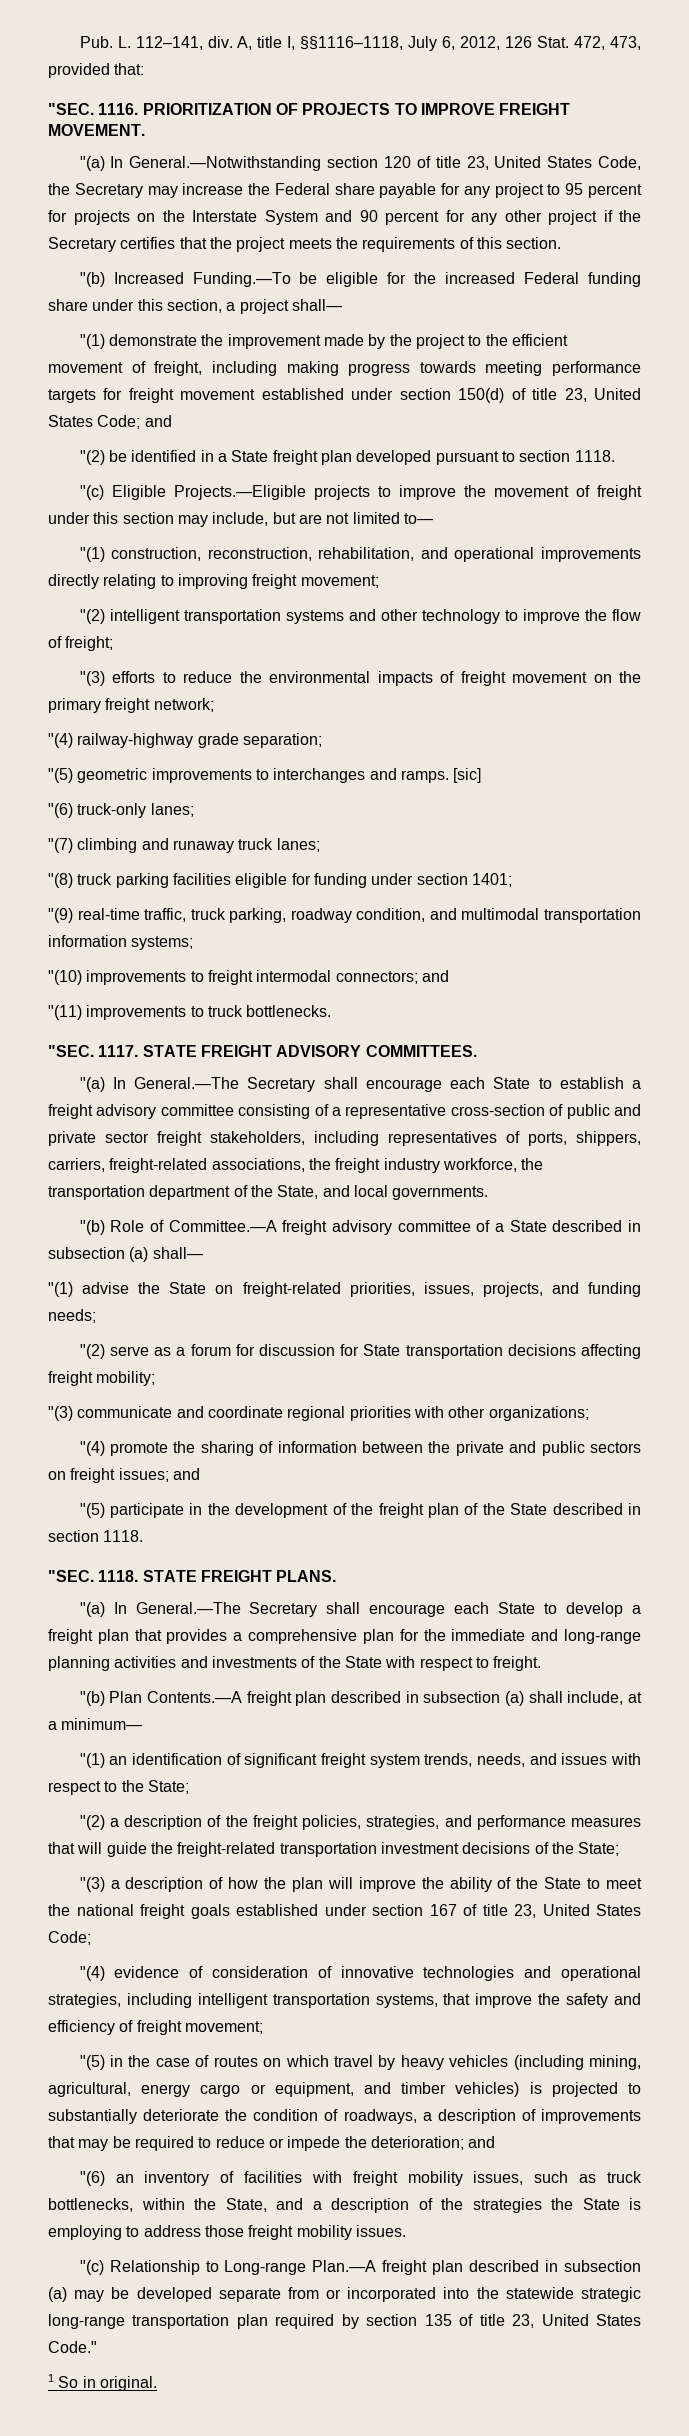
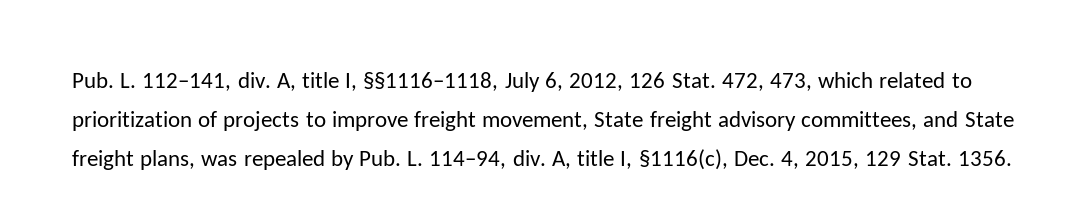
[48,63,145,78] [48,103,571,115] [48,124,145,136] [79,156,642,171] [48,183,642,198] [48,210,641,225] [48,237,562,252] [79,272,641,287] [48,299,342,314] [79,334,568,349] [48,361,641,376] [48,388,641,403] [48,415,172,429] [79,450,615,465] [79,485,642,500] [48,512,433,527] [79,547,642,562] [48,574,379,589] [79,609,641,624] [48,636,114,651] [79,671,641,686] [48,698,214,713] [48,733,322,748] [48,768,482,783] [48,803,194,818] [48,838,320,853] [48,873,512,888] [48,908,641,923] [48,935,194,950] [48,970,449,985] [48,1005,332,1020] [48,1045,477,1057] [79,1077,641,1092] [48,1104,642,1119] [48,1131,641,1146] [48,1158,544,1173] [48,1185,489,1200] [79,1220,642,1235] [48,1247,203,1262] [48,1282,642,1297] [48,1309,96,1323] [79,1344,642,1359] [48,1371,156,1386] [48,1406,589,1421] [79,1441,641,1456] [48,1468,200,1483] [79,1503,642,1518] [48,1530,144,1542] [48,1570,337,1582] [79,1602,641,1617] [48,1629,641,1644] [48,1656,542,1671] [79,1691,643,1706] [48,1718,143,1730] [79,1753,642,1768] [48,1780,189,1795] [79,1815,641,1830] [48,1842,620,1857] [79,1877,643,1892] [48,1904,641,1919] [48,1931,91,1945] [79,1966,642,1981] [48,1993,642,2008] [48,2020,263,2035] [79,2055,642,2070] [48,2082,641,2097] [48,2109,641,2124] [48,2136,496,2151] [79,2171,642,2186] [48,2198,641,2213] [48,2225,406,2240] [79,2260,642,2275] [48,2287,641,2302] [48,2314,641,2329] [48,2341,97,2353] [48,2374,157,2391] provided that: // "SEC. 1116. PRIORITIZATION OF PROJECTS TO IMPROVE FREIGHT MOVEMENT. // "(a) In General.—Notwithstanding section 120 of title 23, United States Code, the Secretary may increase the Federal share payable for any project to 95 percent for projects on the Interstate System and 90 percent for any other project if the Secretary certifies that the project meets the requirements of this section. // "(b) Increased Funding.—To be eligible for the increased Federal funding share under this section, a project shall— // "(1) demonstrate the improvement made by the project to the efficient movement of freight, including making progress towards meeting performance targets for freight movement established under section 150(d) of title 23, United States Code; and // "(2) be identified in a State freight plan developed pursuant to section 1118. // "(c) Eligible Projects.—Eligible projects to improve the movement of freight under this section may include, but are not limited to— // "(1) construction, reconstruction, rehabilitation, and operational improvements directly relating to improving freight movement; // "(2) intelligent transportation systems and other technology to improve the flow of freight; // "(3) efforts to reduce the environmental impacts of freight movement on the primary freight network; // "(4) railway-highway grade separation; // "(5) geometric improvements to interchanges and ramps. [sic] // "(6) truck-only lanes; // "(7) climbing and runaway truck lanes; // "(8) truck parking facilities eligible for funding under section 1401; // "(9) real-time traffic, truck parking, roadway condition, and multimodal transportation information systems; // "(10) improvements to freight intermodal connectors; and // "(11) improvements to truck bottlenecks. // "SEC. 1117. STATE FREIGHT ADVISORY COMMITTEES. // "(a) In General.—The Secretary shall encourage each State to establish a freight advisory committee consisting of a representative cross-section of public and private sector freight stakeholders, including representatives of ports, shippers, carriers, freight-related associations, the freight industry workforce, the transportation department of the State, and local governments. // "(b) Role of Committee.—A freight advisory committee of a State described in subsection (a) shall— // "(1) advise the State on freight-related priorities, issues, projects, and funding needs; // "(2) serve as a forum for discussion for State transportation decisions affecting freight mobility; // "(3) communicate and coordinate regional priorities with other organizations; // "(4) promote the sharing of information between the private and public sectors on freight issues; and // "(5) participate in the development of the freight plan of the State described in section 1118. // "SEC. 1118. STATE FREIGHT PLANS. // "(a) In General.—The Secretary shall encourage each State to develop a freight plan that provides a comprehensive plan for the immediate and long-range planning activities and investments of the State with respect to freight. // "(b) Plan Contents.—A freight plan described in subsection (a) shall include, at a minimum— // "(1) an identification of significant freight system trends, needs, and issues with respect to the State; // "(2) a description of the freight policies, strategies, and performance measures that will guide the freight-related transportation investment decisions of the State; // "(3) a description of how the plan will improve the ability of the State to meet the national freight goals established under section 167 of title 23, United States Code; // "(4) evidence of consideration of innovative technologies and operational strategies, including intelligent transportation systems, that improve the safety and efficiency of freight movement; // "(5) in the case of routes on which travel by heavy vehicles (including mining, agricultural, energy cargo or equipment, and timber vehicles) is projected to substantially deteriorate the condition of roadways, a description of improvements that may be required to reduce or impede the deterioration; and // "(6) an inventory of facilities with freight mobility issues, such as truck bottlenecks, within the State, and a description of the strategies the State is employing to address those freight mobility issues. // "(c) Relationship to Long-range Plan.—A freight plan described in subsection (a) may be developed separate from or incorporated into the statewide strategic long-range transportation plan required by section 135 of title 23, United States Code." // 1 So in original. -> [818,72,972,88] [72,111,1014,131] [72,149,1012,170] which related to prioritization of projects to improve freight movement, State freight advisory committees, and State freight plans, was repealed by Pub. L. 114–94, div. A, title I, §1116(c), Dec. 4, 2015, 129 Stat. 1356.

